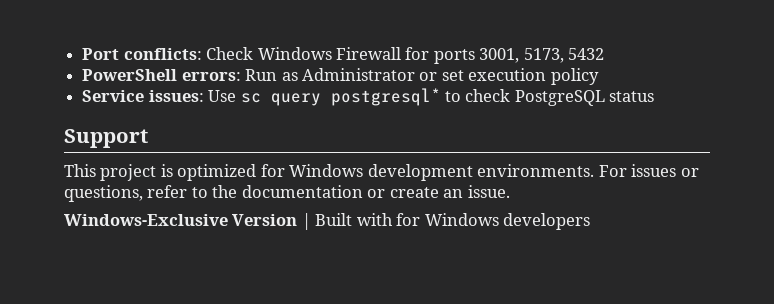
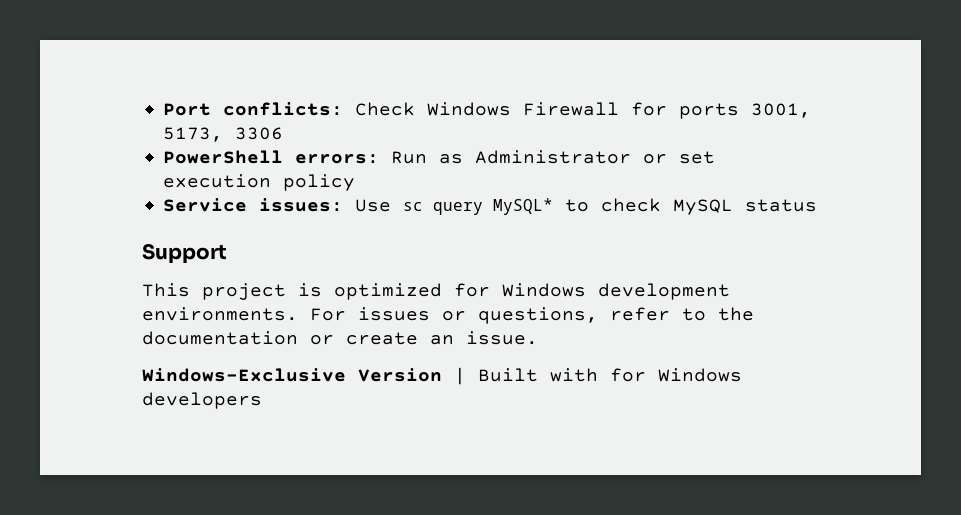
[568,48,605,60] 5432 -> [235,127,284,140] 3306
[330,88,441,106] postgresql* -> [493,198,554,215] MySQL*
[514,90,605,106] PostgreSQL -> [673,199,734,215] MySQL

